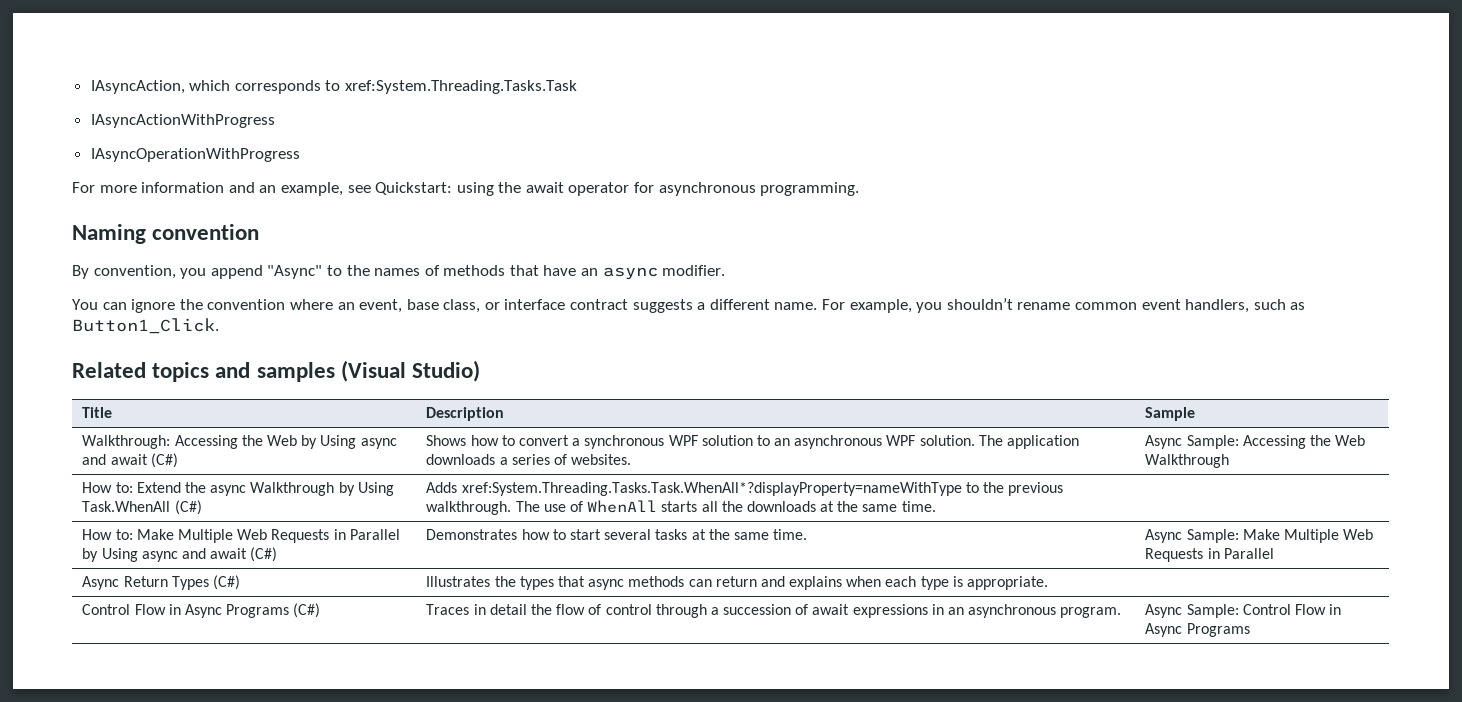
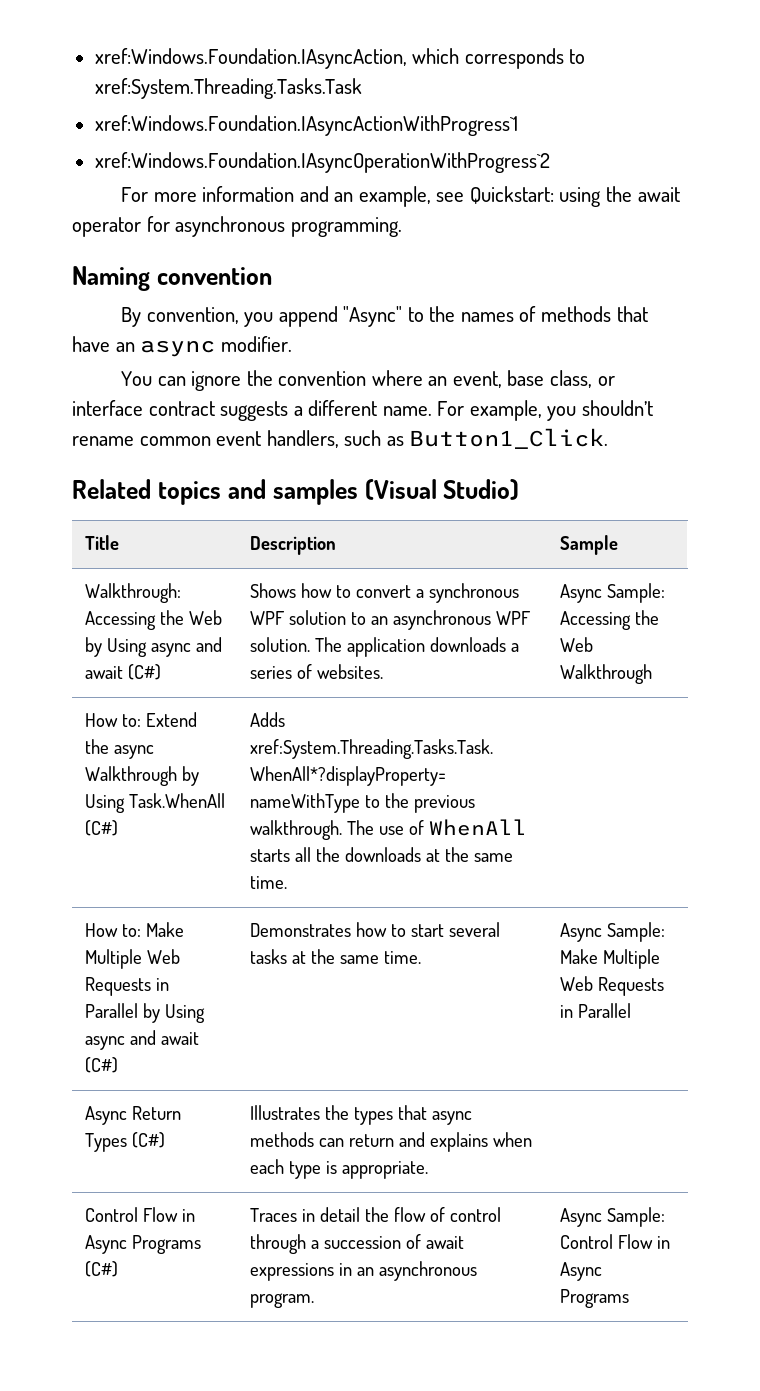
[90,80,185,94] IAsyncAction, -> [94,48,407,69] xref:Windows.Foundation.IAsyncAction,
[90,114,275,128] [90,148,300,162] IAsyncActionWithProgress // IAsyncOperationWithProgress -> [94,115,518,136] [94,152,550,173] xref:Windows.Foundation.IAsyncActionWithProgress`1 // xref:Windows.Foundation.IAsyncOperationWithProgress`2

